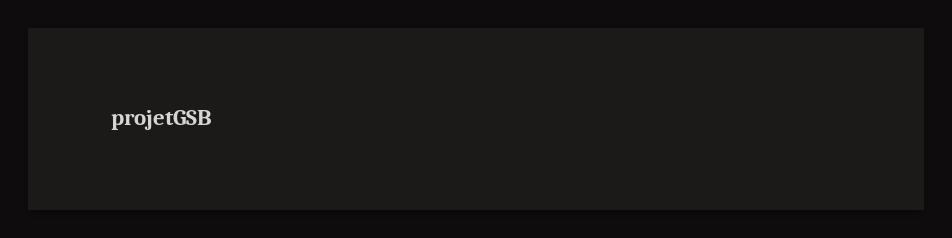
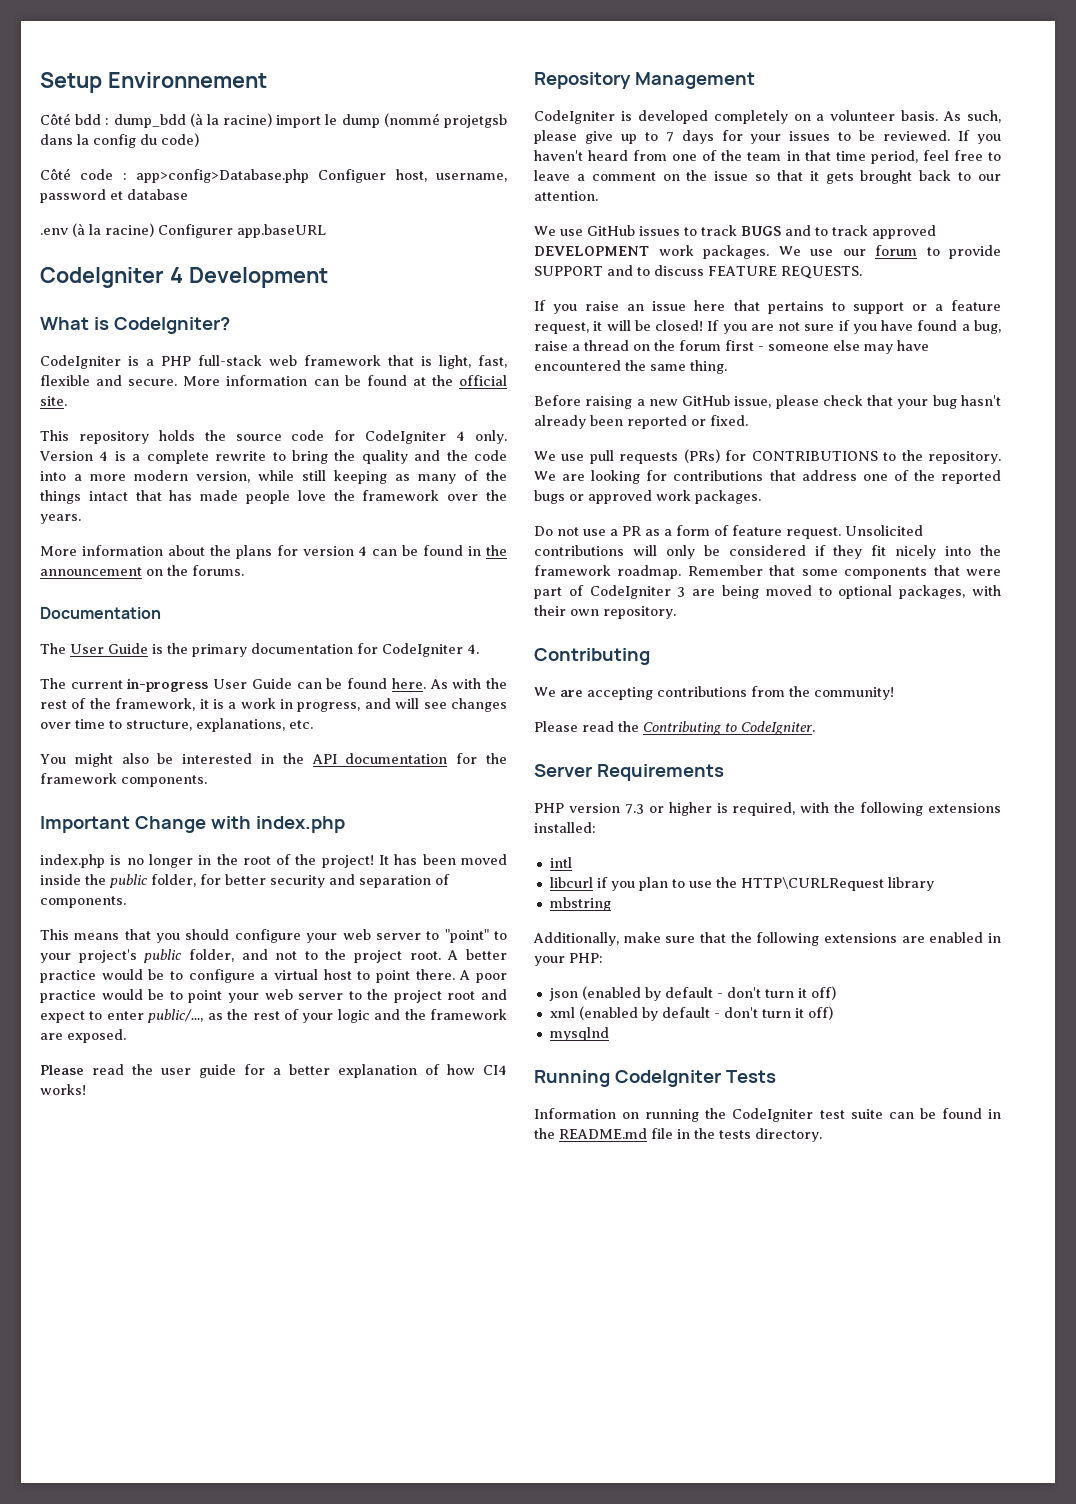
[111,110,212,130] projetGSB -> [40,72,267,93] [40,113,508,128] [40,133,199,148] [40,168,507,183] [40,189,188,203] [40,223,326,238] [40,267,328,288] [40,317,230,334] [40,355,507,369] [40,375,508,386] [40,396,67,406] [40,430,508,444] [39,450,508,464] [40,470,507,484] [40,490,508,504] [40,514,81,524] [40,545,508,559] [40,565,244,576] [40,607,161,619] [40,643,479,657] [40,678,508,692] [40,698,507,712] [40,718,313,732] [40,753,507,767] [40,773,207,787] [40,816,345,833] [40,854,508,868] [40,874,450,888] [40,896,126,908] [40,929,508,943] [40,949,507,963] [40,969,508,983] [40,989,507,1003] [40,1009,508,1023] [40,1029,126,1043] [40,1064,507,1078] [40,1084,86,1095] [534,72,755,89] [534,110,1002,124] [534,130,1001,144] [534,150,1001,164] [534,170,1002,184] [534,191,598,201] [534,225,936,239] [534,245,1001,259] [534,265,862,279] [534,300,1001,314] [534,320,1001,334] [534,340,929,354] [534,360,727,374] [534,395,1001,409] [534,415,748,429] [534,449,1001,464] [534,470,1002,484] [534,490,761,504] [534,525,923,539] [534,545,1001,559] [534,565,1001,579] [534,585,1002,599] [534,605,676,619] [534,648,650,665] [534,686,894,700] [534,721,815,735] [534,764,724,781] [534,802,1001,816] [534,822,596,833] [549,857,572,868] [549,877,934,891] [549,897,611,911] [533,932,1001,946] [534,953,603,966] [548,986,836,1001] [549,1006,833,1021] [549,1027,609,1041] [534,1070,776,1087] [534,1108,1002,1122] [534,1128,822,1142] Setup Environnement // Côté bdd : dump_bdd (à la racine) import le dump (nommé projetgsb dans la config du code) // Côté code : app>config>Database.php Configuer host, username, password et database // .env (à la racine) Configurer app.baseURL // CodeIgniter 4 Development // What is CodeIgniter? // CodeIgniter is a PHP full-stack web framework that is light, fast, flexible and secure. More information can be found at the official site. // This repository holds the source code for CodeIgniter 4 only. Version 4 is a complete rewrite to bring the quality and the code into a more modern version, while still keeping as many of the things intact that has made people love the framework over the years. // More information about the plans for version 4 can be found in the announcement on the forums. // Documentation // The User Guide is the primary documentation for CodeIgniter 4. // The current in-progress User Guide can be found here. As with the rest of the framework, it is a work in progress, and will see changes over time to structure, explanations, etc. // You might also be interested in the API documentation for the framework components. // Important Change with index.php // index.php is no longer in the root of the project! It has been moved inside the public folder, for better security and separation of components. // This means that you should configure your web server to "point" to your project's public folder, and not to the project root. A better practice would be to configure a virtual host to point there. A poor practice would be to point your web server to the project root and expect to enter public/..., as the rest of your logic and the framework are exposed. // Please read the user guide for a better explanation of how CI4 works! // Repository Management // CodeIgniter is developed completely on a volunteer basis. As such, please give up to 7 days for your issues to be reviewed. If you haven't heard from one of the team in that time period, feel free to leave a comment on the issue so that it gets brought back to our attention. // We use GitHub issues to track BUGS and to track approved DEVELOPMENT work packages. We use our forum to provide SUPPORT and to discuss FEATURE REQUESTS. // If you raise an issue here that pertains to support or a feature request, it will be closed! If you are not sure if you have found a bug, raise a thread on the forum first - someone else may have encountered the same thing. // Before raising a new GitHub issue, please check that your bug hasn't already been reported or fixed. // We use pull requests (PRs) for CONTRIBUTIONS to the repository. We are looking for contributions that address one of the reported bugs or approved work packages. // Do not use a PR as a form of feature request. Unsolicited contributions will only be considered if they fit nicely into the framework roadmap. Remember that some components that were part of CodeIgniter 3 are being moved to optional packages, with their own repository. // Contributing // We are accepting contributions from the community! // Please read the Contributing to CodeIgniter. // Server Requirements // PHP version 7.3 or higher is required, with the following extensions installed: // intl // libcurl if you plan to use the HTTP\CURLRequest library // mbstring // Additionally, make sure that the following extensions are enabled in your PHP: // json (enabled by default - don't turn it off) // xml (enabled by default - don't turn it off) // mysqlnd // Running CodeIgniter Tests // Information on running the CodeIgniter test suite can be found in the README.md file in the tests directory.

